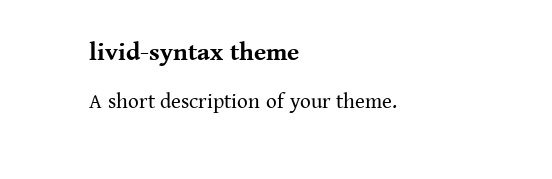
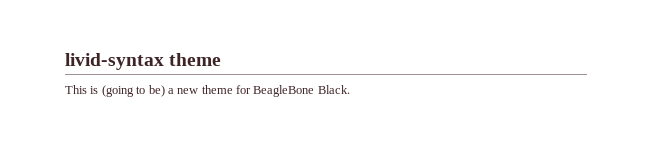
[89,92,398,113] A short description of your theme. -> [65,85,350,97] This is (going to be) a new theme for BeagleBone Black.

